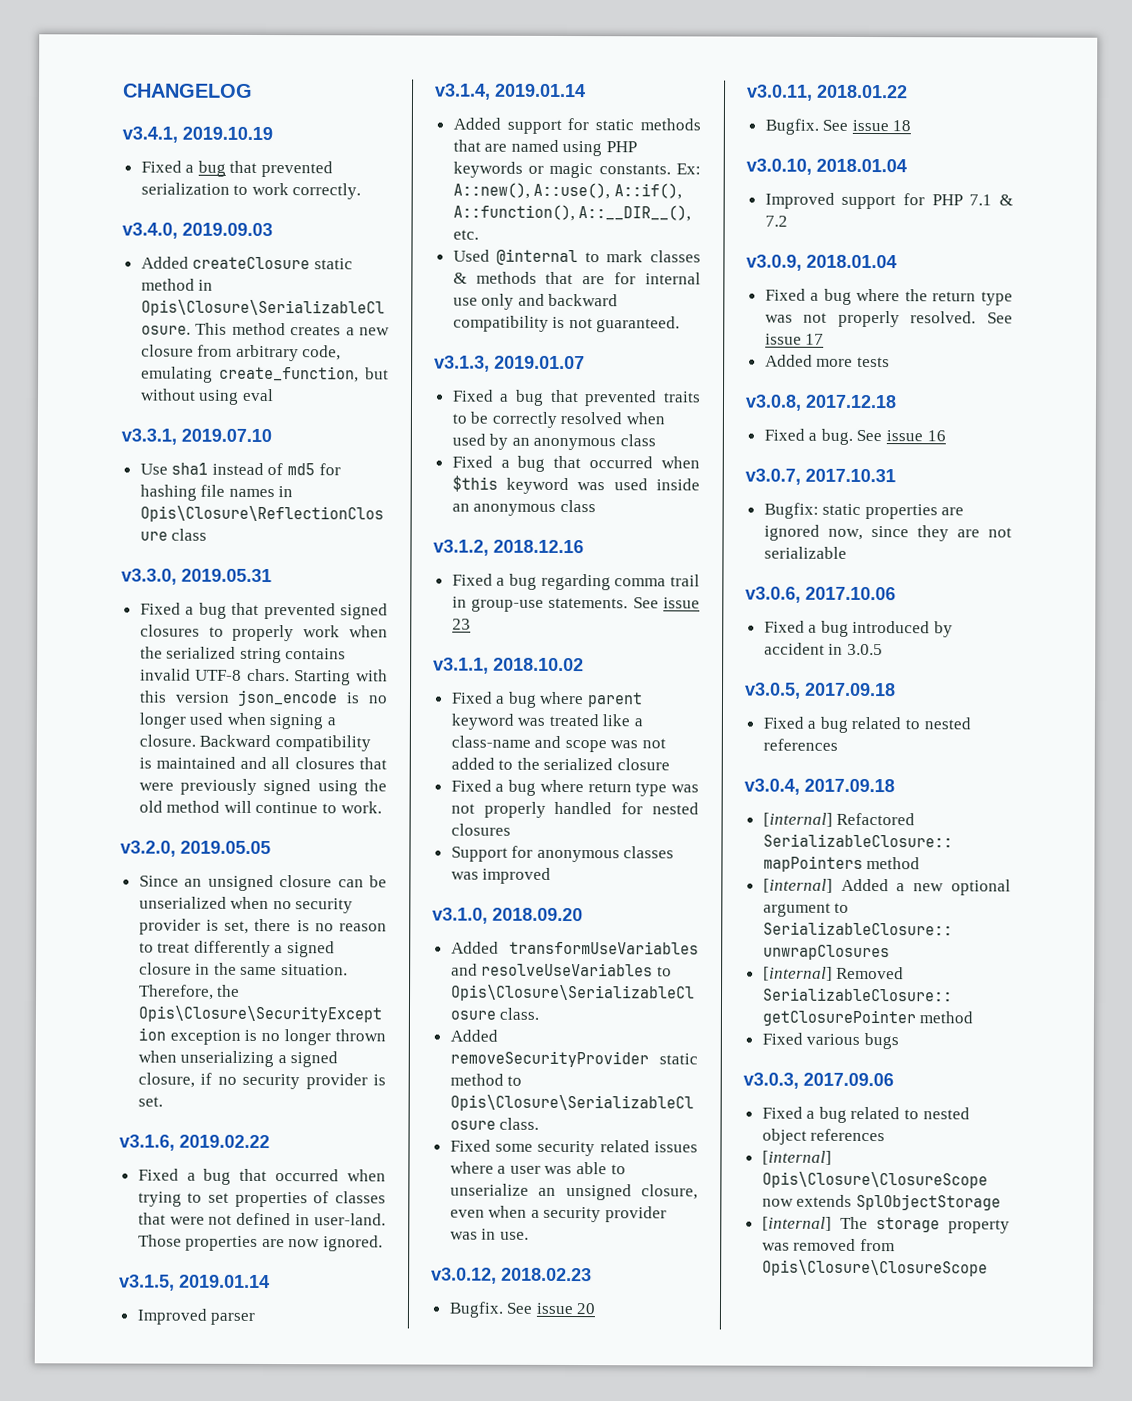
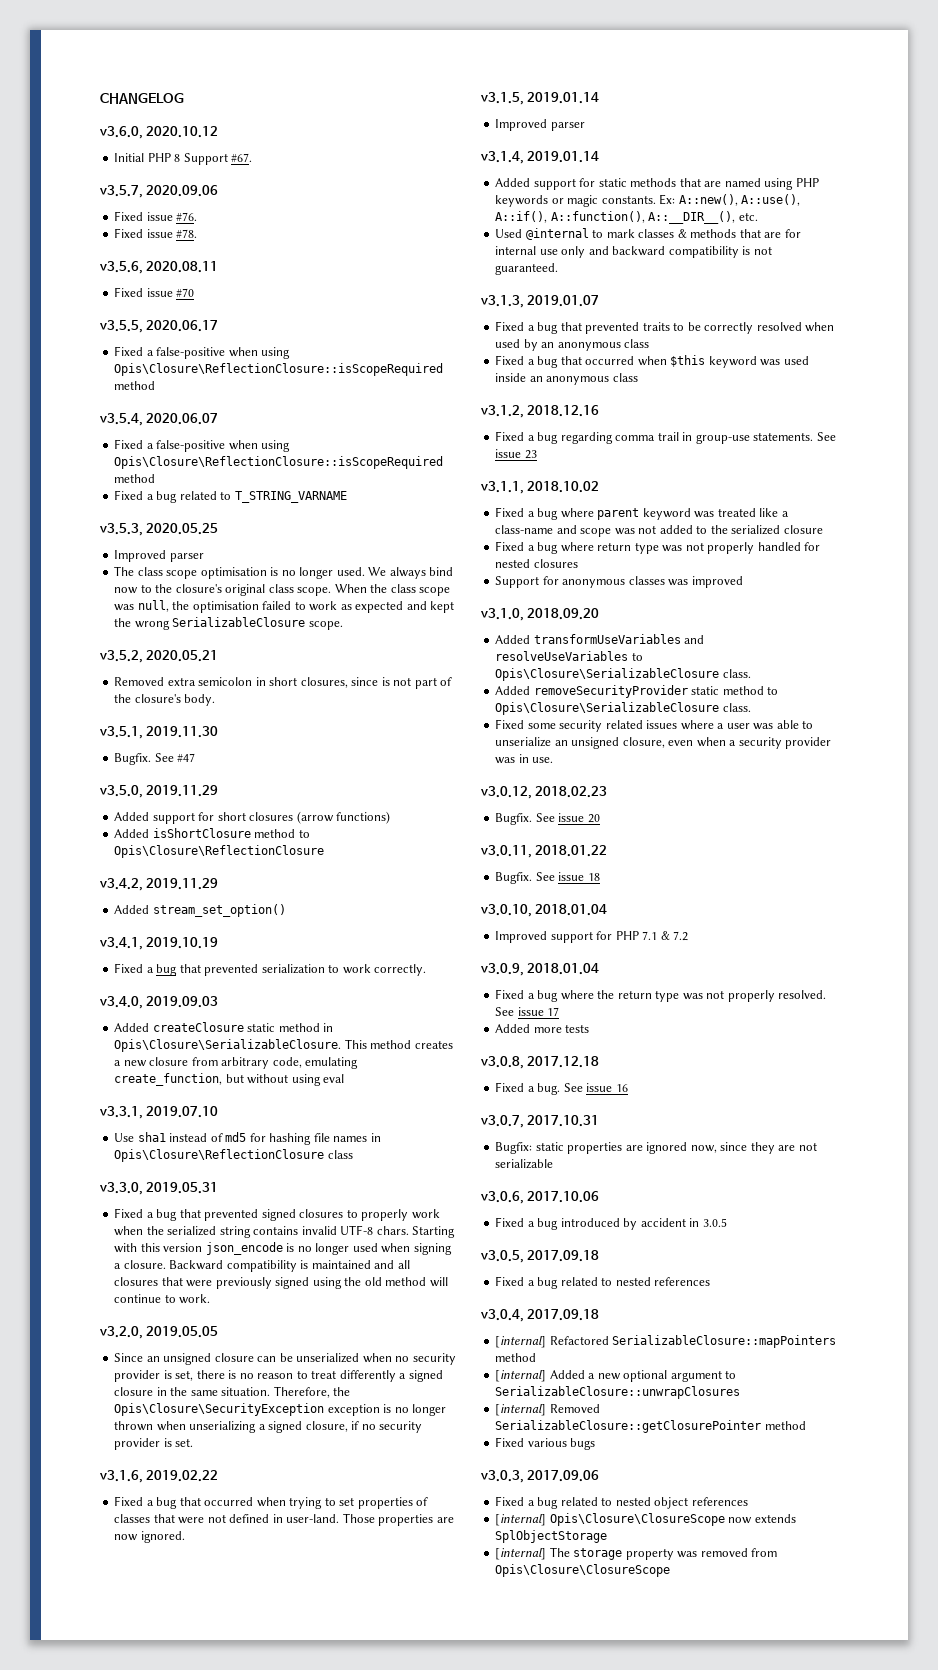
(253, 90) none -> [99,126,219,139] [114,153,253,165] [99,185,219,198] [114,211,198,222] [114,228,198,239] [99,261,219,274] [114,287,195,298] [99,320,219,333] [114,346,291,359] [114,363,444,376] [114,381,156,390] [99,413,219,426] [114,439,291,452] [114,456,444,469] [114,474,156,483] [114,490,347,503] [99,523,219,536] [114,550,204,562] [114,566,454,579] [114,584,451,596] [114,600,455,613] [114,617,343,630] [99,650,219,663] [114,677,453,689] [114,694,216,706] [99,726,219,739] [114,753,196,765] [99,785,219,798] [114,811,391,824] [114,828,310,838] [114,845,325,858] [99,878,219,891] [114,904,286,917] // v3.6.0, 2020.10.12 // Initial PHP 8 Support #67. // v3.5.7, 2020.09.06 // Fixed issue #76. // Fixed issue #78. // v3.5.6, 2020.08.11 // Fixed issue #70 // v3.5.5, 2020.06.17 // Fixed a false-positive when using Opis\Closure\ReflectionClosure::isScopeRequired method // v3.5.4, 2020.06.07 // Fixed a false-positive when using Opis\Closure\ReflectionClosure::isScopeRequired method // Fixed a bug related to T_STRING_VARNAME // v3.5.3, 2020.05.25 // Improved parser // The class scope optimisation is no longer used. We always bind now to the closure's original class scope. When the class scope was null, the optimisation failed to work as expected and kept the wrong SerializableClosure scope. // v3.5.2, 2020.05.21 // Removed extra semicolon in short closures, since is not part of the closure's body. // v3.5.1, 2019.11.30 // Bugfix. See #47 // v3.5.0, 2019.11.29 // Added support for short closures (arrow functions) // Added isShortClosure method to Opis\Closure\ReflectionClosure // v3.4.2, 2019.11.29 // Added stream_set_option()

